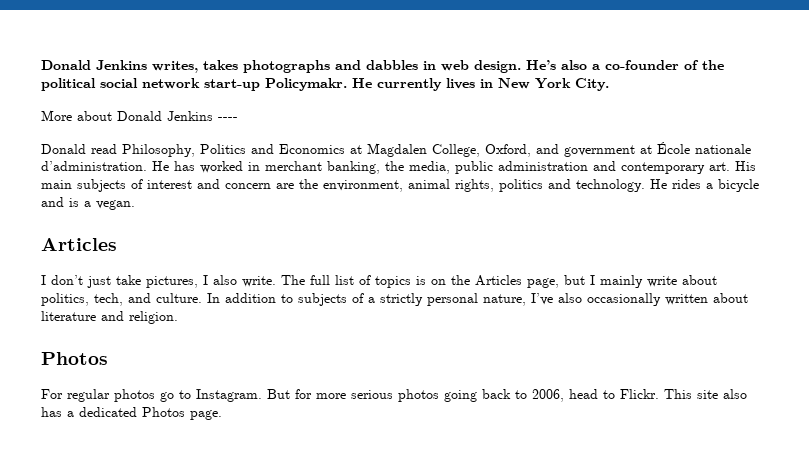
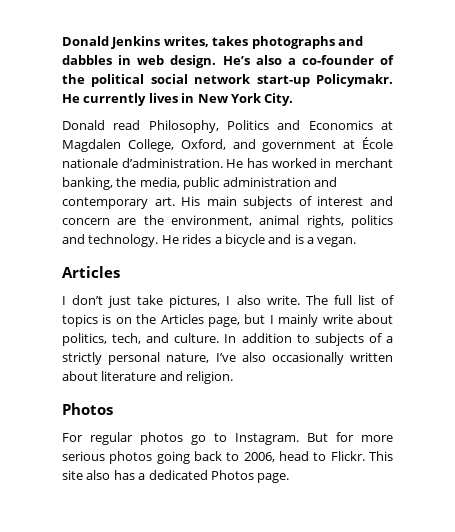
[41,110,238,121] // More about Donald Jenkins ---- -> (294, 99) none

